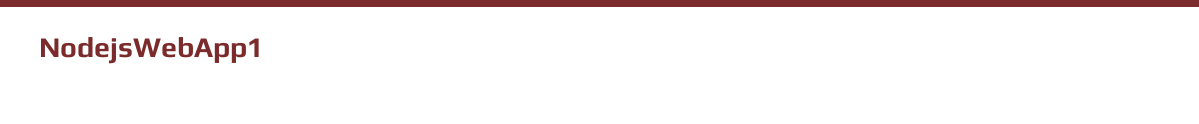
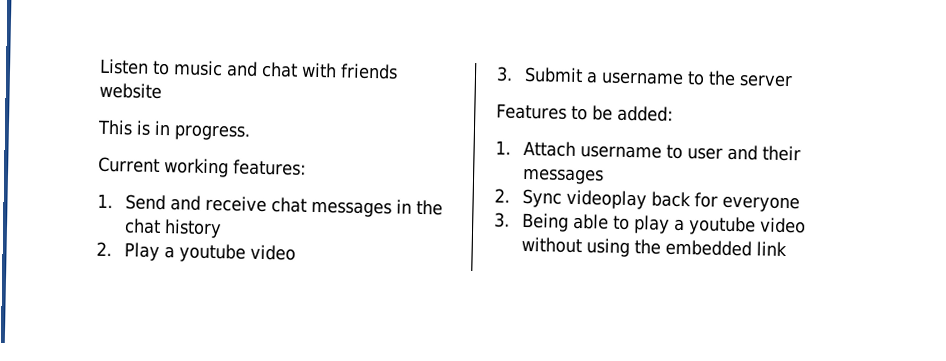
[39,37,264,64] NodejsWebApp1 -> [99,58,398,80] [99,82,162,100] [97,119,251,141] [98,156,306,178] [97,193,443,218] [123,218,222,239] [96,241,296,263] [496,66,793,88] [496,103,673,122] [495,140,801,162] [521,167,604,185] [494,188,800,213] [494,212,806,236] [520,236,787,258] Listen to music and chat with friends website // This is in progress. // Current working features: // 1. Send and receive chat messages in the chat history // 2. Play a youtube video // 3. Submit a username to the server // Features to be added: // 1. Attach username to user and their messages // 2. Sync videoplay back for everyone // 3. Being able to play a youtube video without using the embedded link

